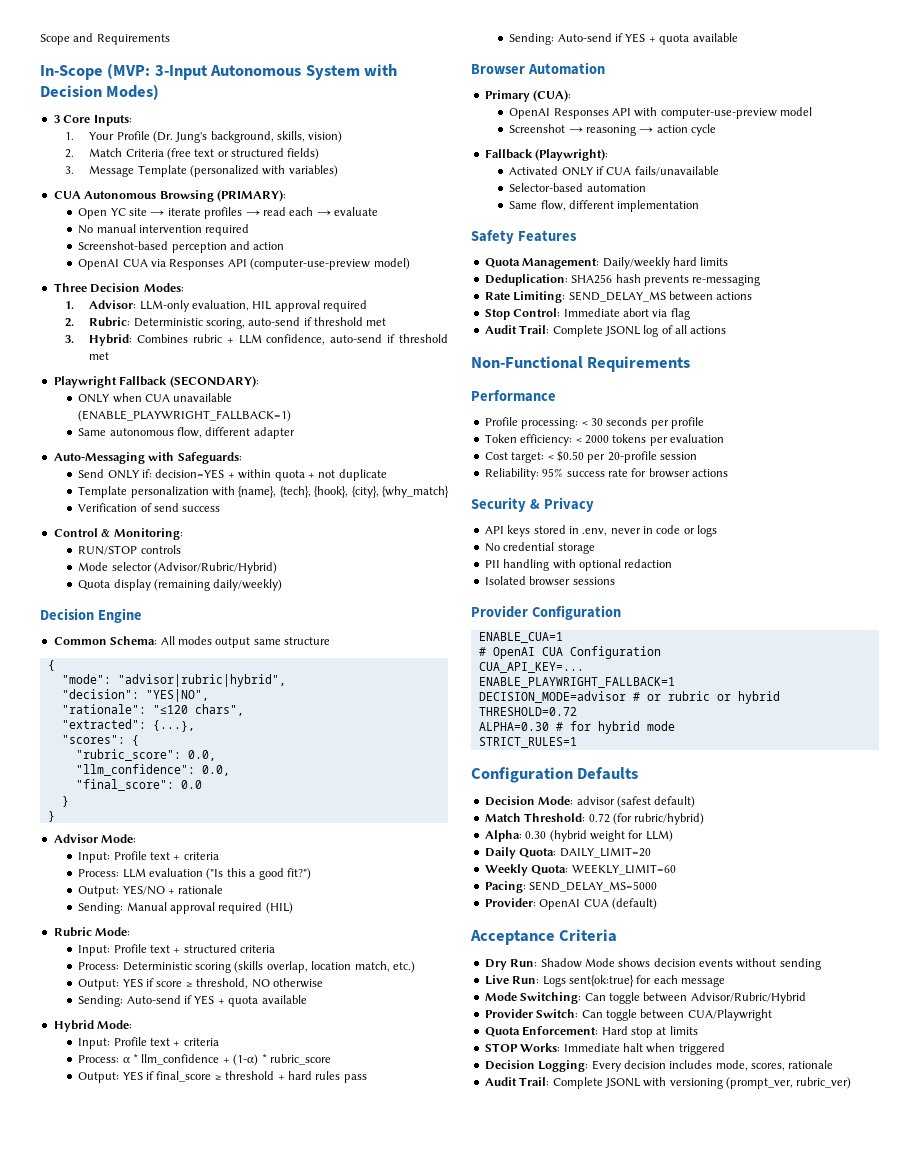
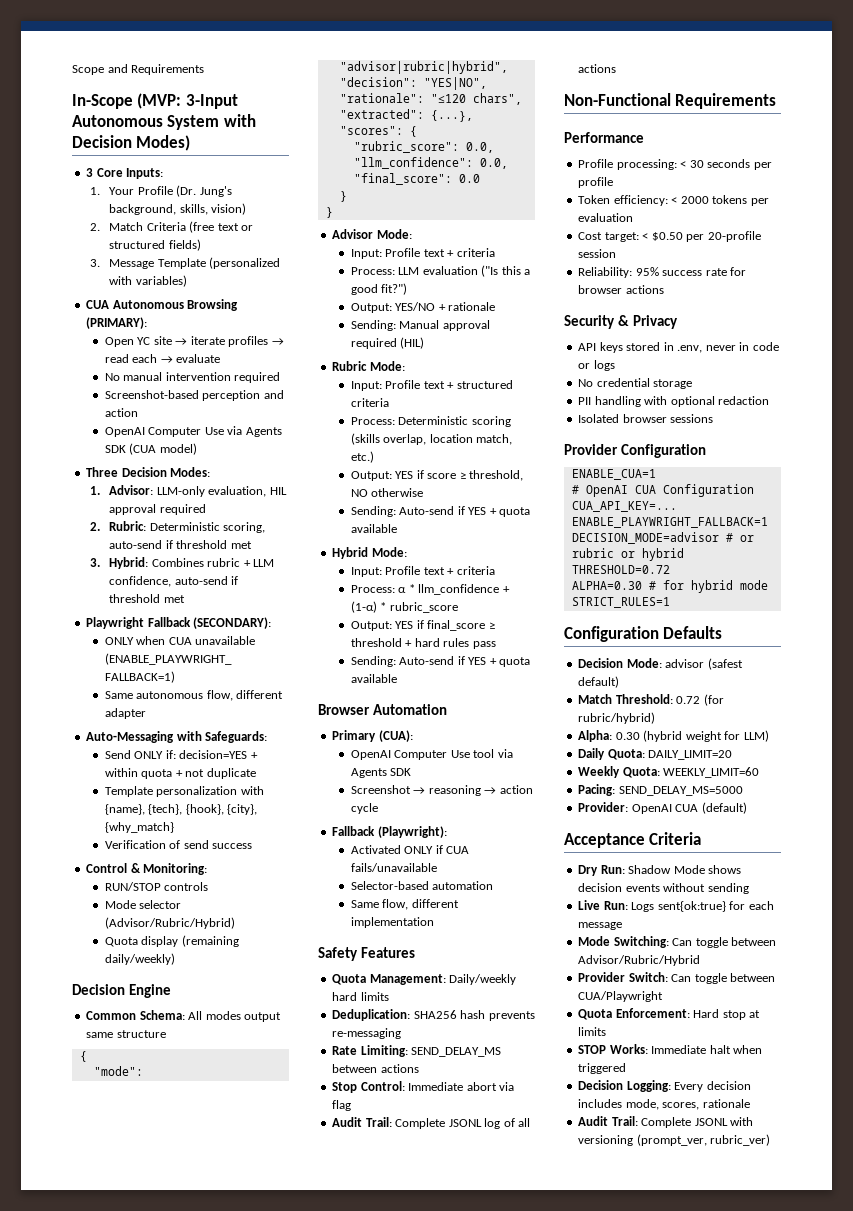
[122,258,371,270] CUA via Responses API (computer-use-preview -> [148,426,282,437] [104,443,157,455] Computer Use via Agents SDK (CUA
[553,107,813,119] Responses API with computer-use-preview model -> [394,749,513,760] [350,768,412,778] Computer Use tool via Agents SDK

